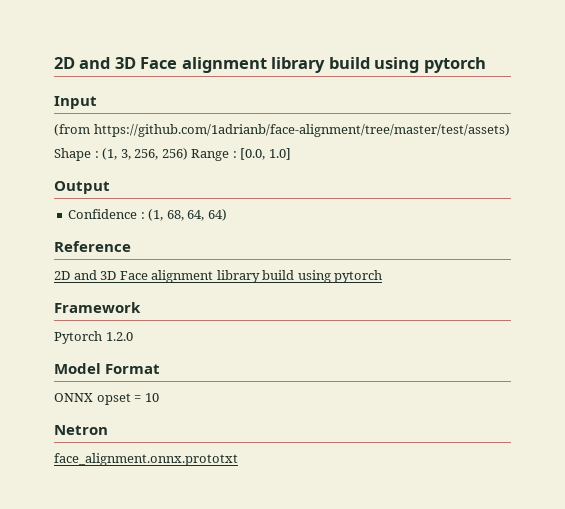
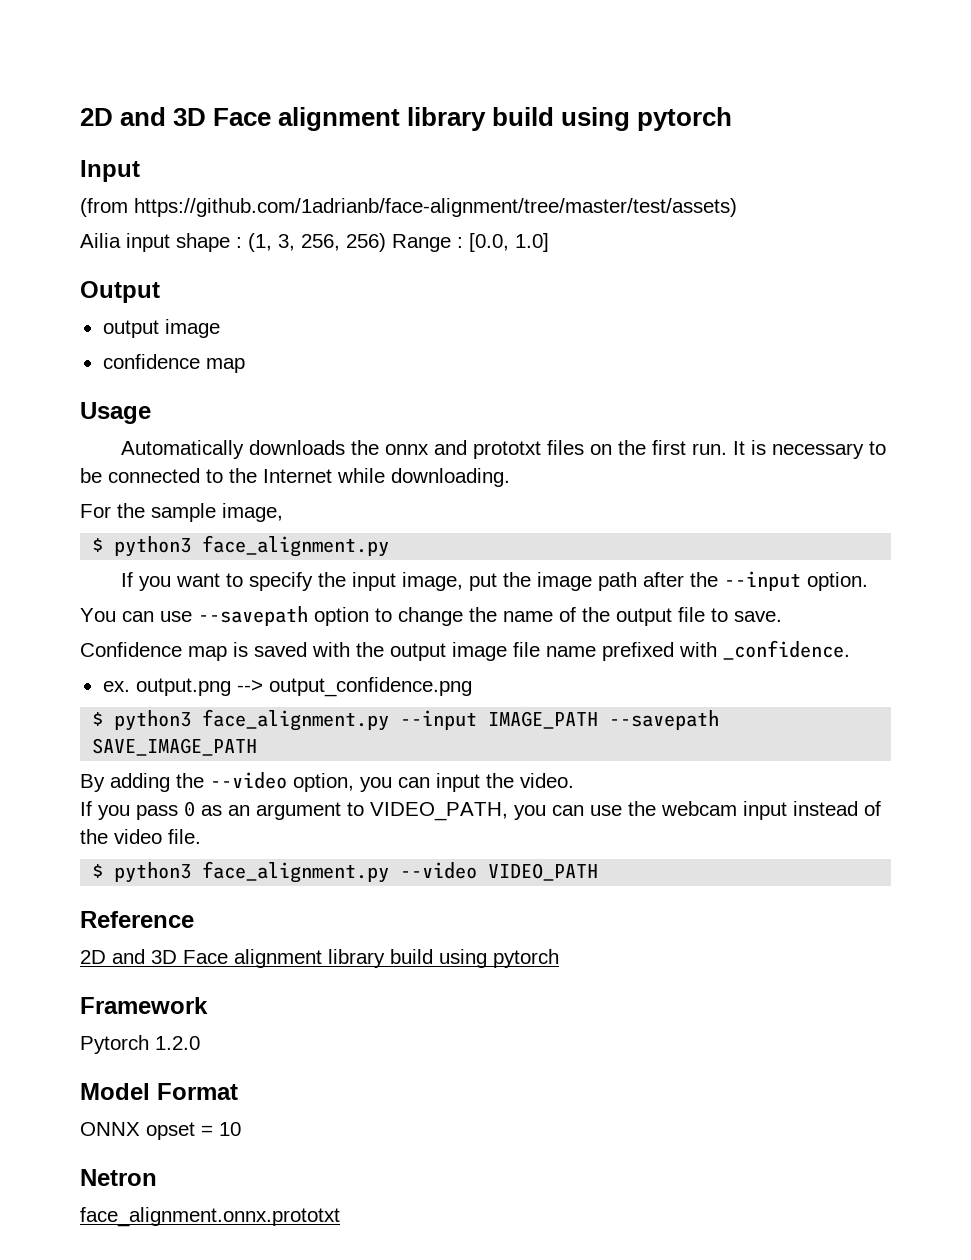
[54,148,91,161] Shape -> [80,233,230,252] Ailia input shape
[68,209,227,221] Confidence : (1, 68, 64, 64) -> [102,319,220,338] [102,354,245,373] [80,402,151,424] [121,440,887,459] [80,468,510,487] [80,503,283,522] [92,535,390,557] [121,571,869,591] [80,606,782,626] [80,640,850,661] [102,677,472,697] [92,709,720,731] [92,738,258,756] [80,772,574,792] [80,801,881,821] [80,829,201,844] [92,861,599,883] output image // confidence map // Usage // Automatically downloads the onnx and prototxt files on the first run. It is necessary to be connected to the Internet while downloading. // For the sample image, // $ python3 face_alignment.py // If you want to specify the input image, put the image path after the --input option. // You can use --savepath option to change the name of the output file to save. // Confidence map is saved with the output image file name prefixed with _confidence. // ex. output.png --> output_confidence.png // $ python3 face_alignment.py --input IMAGE_PATH --savepath SAVE_IMAGE_PATH // By adding the --video option, you can input the video. // If you pass 0 as an argument to VIDEO_PATH, you can use the webcam input instead of the video file. // $ python3 face_alignment.py --video VIDEO_PATH

